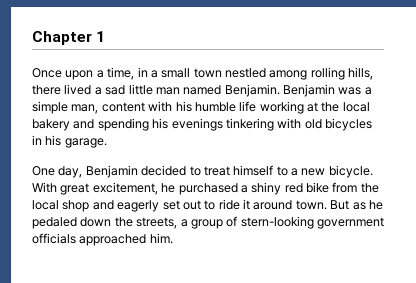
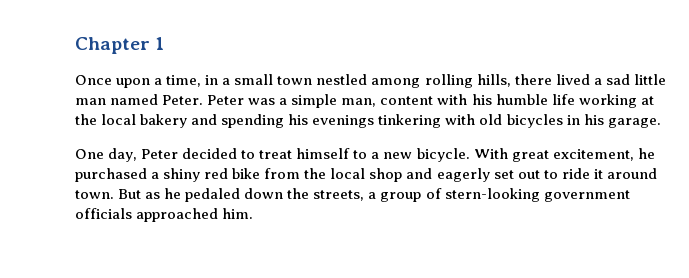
[224,84,335,97] Benjamin. Benjamin -> [162,95,245,105] Peter. Peter
[85,165,138,178] Benjamin -> [141,149,179,159] Peter

